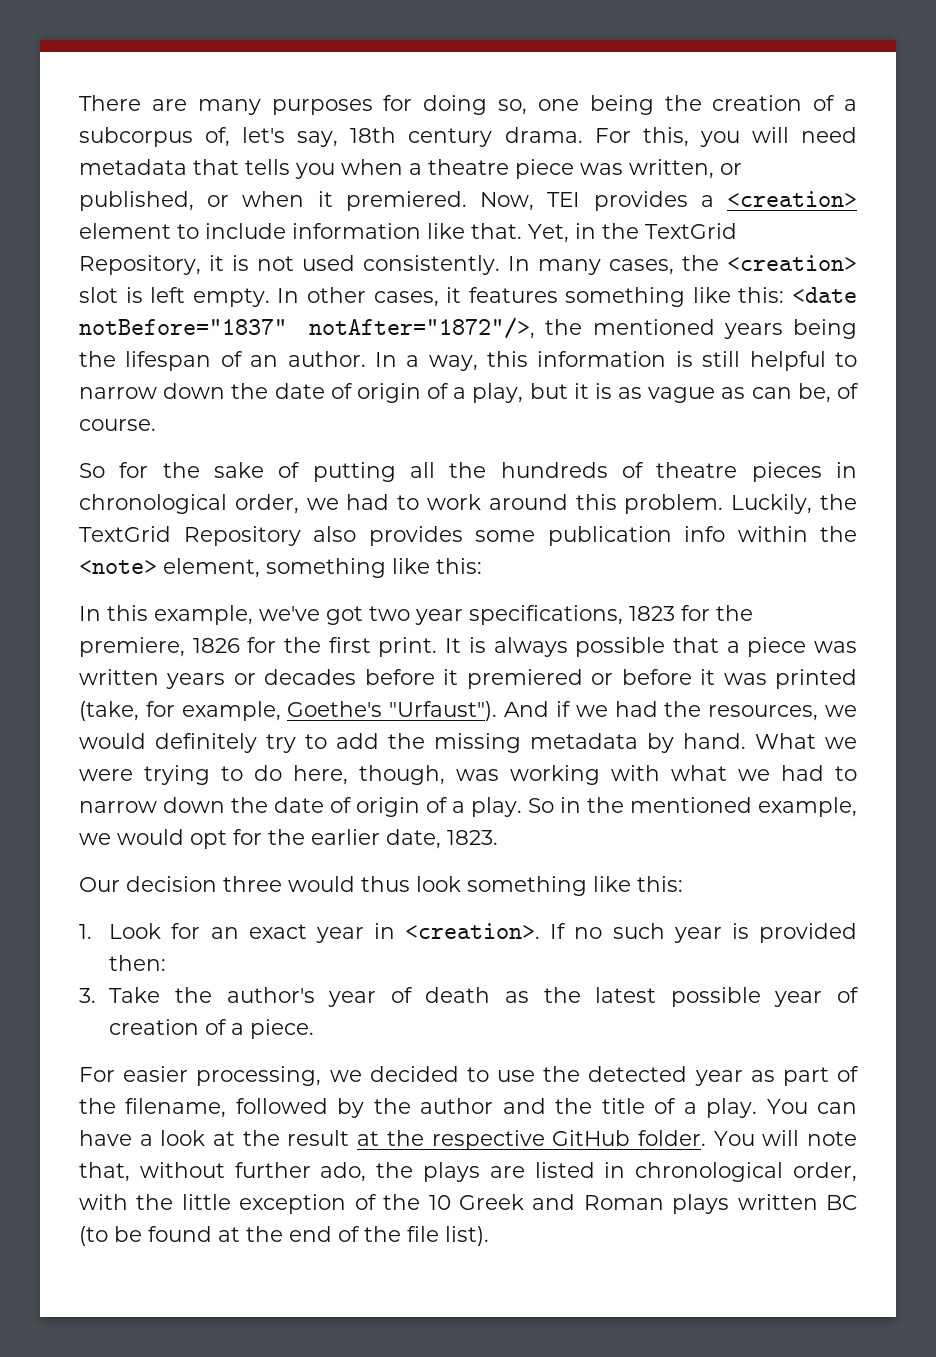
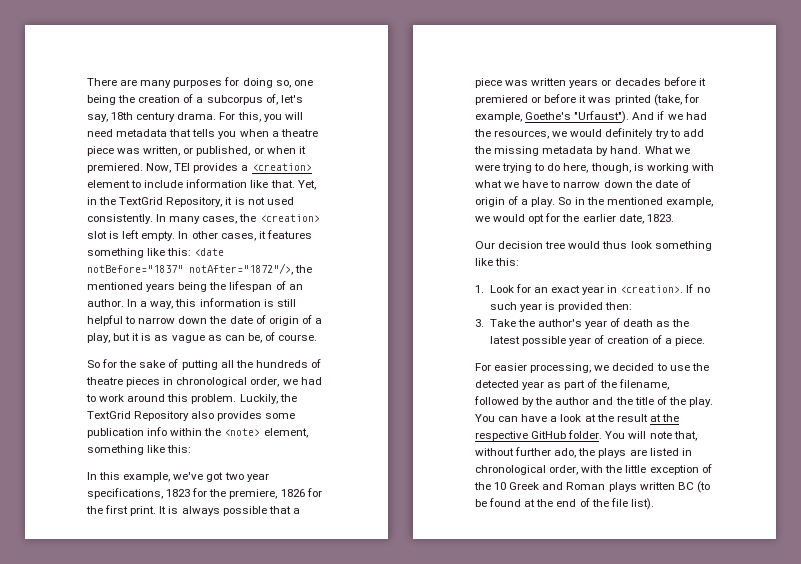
[456,769,499,781] was -> [633,163,644,171] is
[781,765,824,781] had -> [522,180,549,188] have
[223,876,282,892] three -> [545,241,566,249] tree
[683,1102,697,1114] a -> [668,397,686,405] the

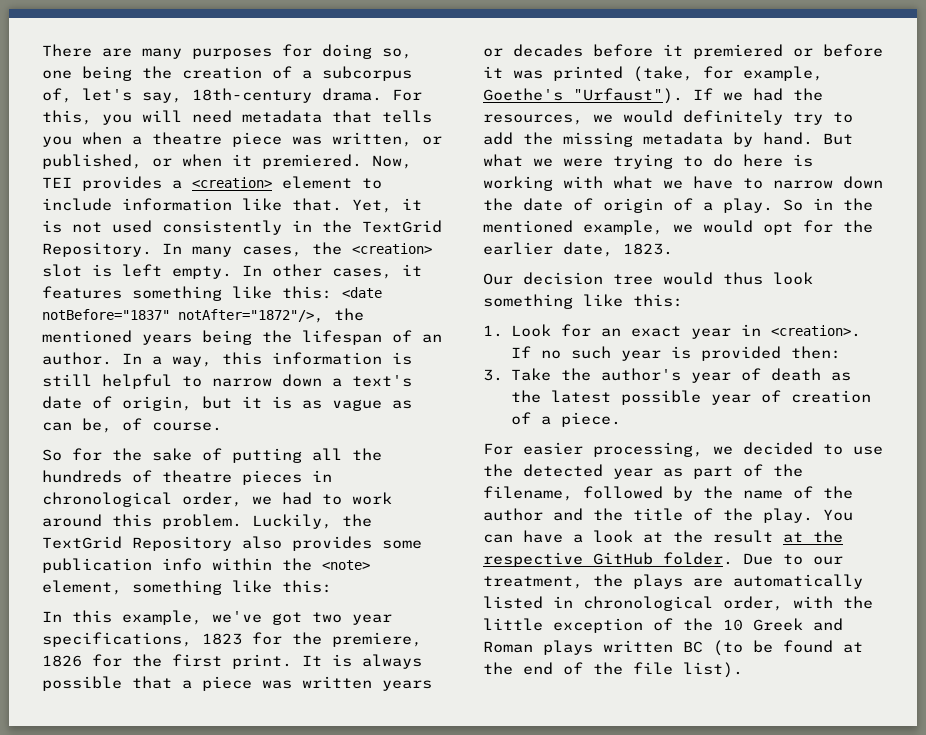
[111,112,176,122] 18th century -> [192,88,312,103] 18th-century
[87,197,294,207] [87,214,153,224] in the TextGrid Repository, it is not used consistently. -> [402,198,422,210] [42,220,442,235] [42,242,152,257] it is not used consistently in the TextGrid Repository.
[209,315,322,326] [87,333,110,343] the date of origin of a play, -> [332,375,412,387] [42,396,192,411] a text's date of origin,
[632,111,665,120] And if -> [693,88,713,100] If
[644,146,673,154] What -> [823,133,853,145] [483,154,523,167] But what
[563,163,631,173] here, though, -> [743,154,783,167] here
(553, 401) none -> [743,486,853,499] name of the
[605,431,697,441] [475,447,577,458] You will note that, without further ado, -> [743,553,843,565] [483,576,583,589] Due to our treatment,
(647, 452) none -> [733,574,863,589] automatically

